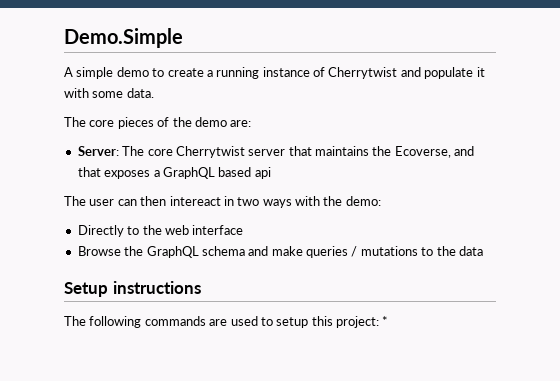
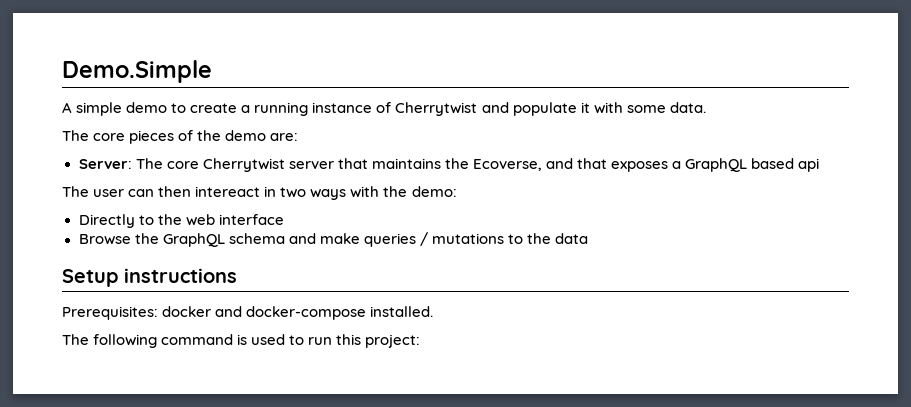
(201, 287) none -> [62,306,434,320] // Prerequisites: docker and docker-compose installed.
[144,316,228,326] commands are -> [161,334,248,345] command is
[276,317,309,328] setup -> [308,337,333,345] run
[382,316,389,326] * -> (421, 341) none

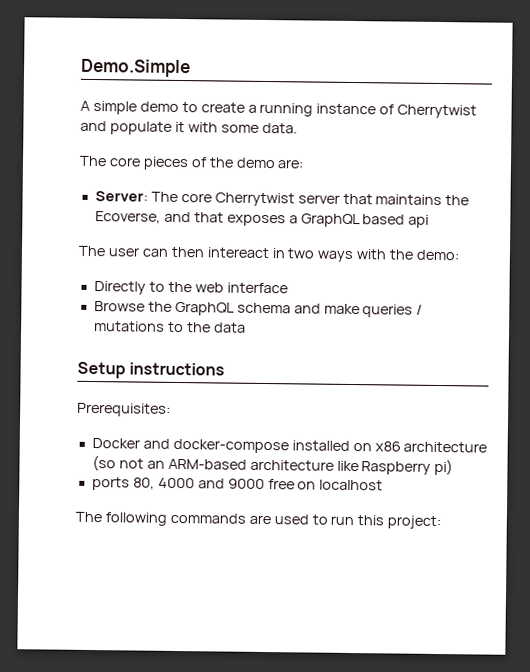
[162,306,212,317] docker -> [91,438,140,449] // Docker
[370,306,434,317] installed. -> [291,440,488,453] [91,455,454,476] [91,477,384,491] installed on x86 architecture (so not an ARM-based architecture like Raspberry pi) // ports 80, 4000 and 9000 free on localhost
[161,334,248,345] command is -> [169,512,271,525] commands are

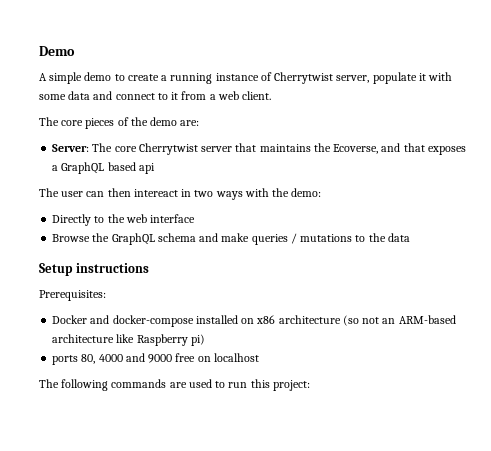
[80,58,191,78] Demo.Simple -> [39,46,75,56] Demo
[80,120,107,132] and -> [336,75,370,83] server,
[261,122,298,134] data. -> [68,91,272,100] data and connect to it from a web client.

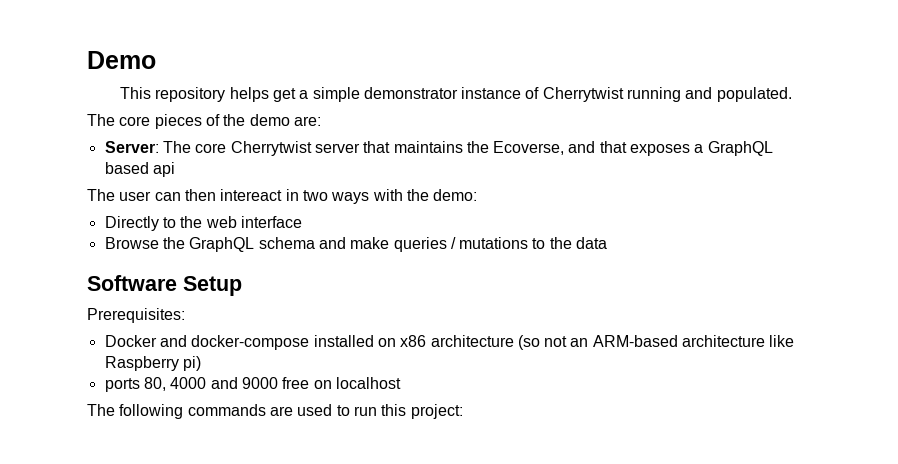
[39,72,453,84] [39,91,272,100] A simple demo to create a running instance of Cherrytwist server, populate it with some data and connect to it from a web client. -> [119,87,792,102] This repository helps get a simple demonstrator instance of Cherrytwist running and populated.
(410, 237) none -> [87,275,177,291] Software
[75,263,149,273] instructions -> (242, 286) none

